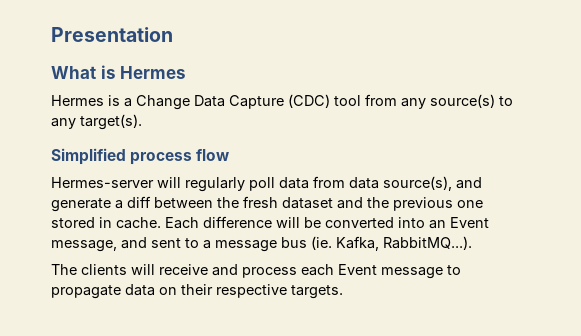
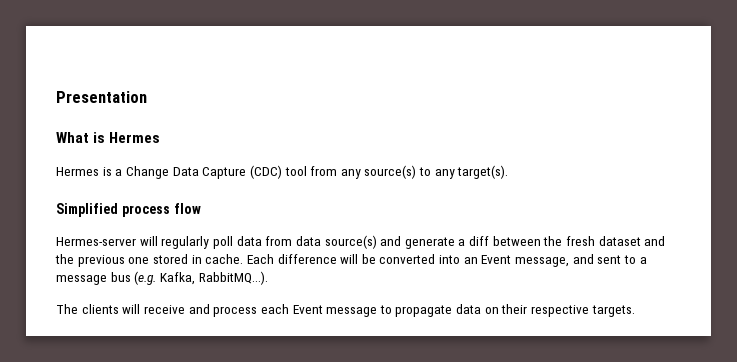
[383,176,452,191] source(s), -> [324,235,377,249] source(s)
[311,236,332,250] (ie. -> [134,271,157,285] (e.g.

